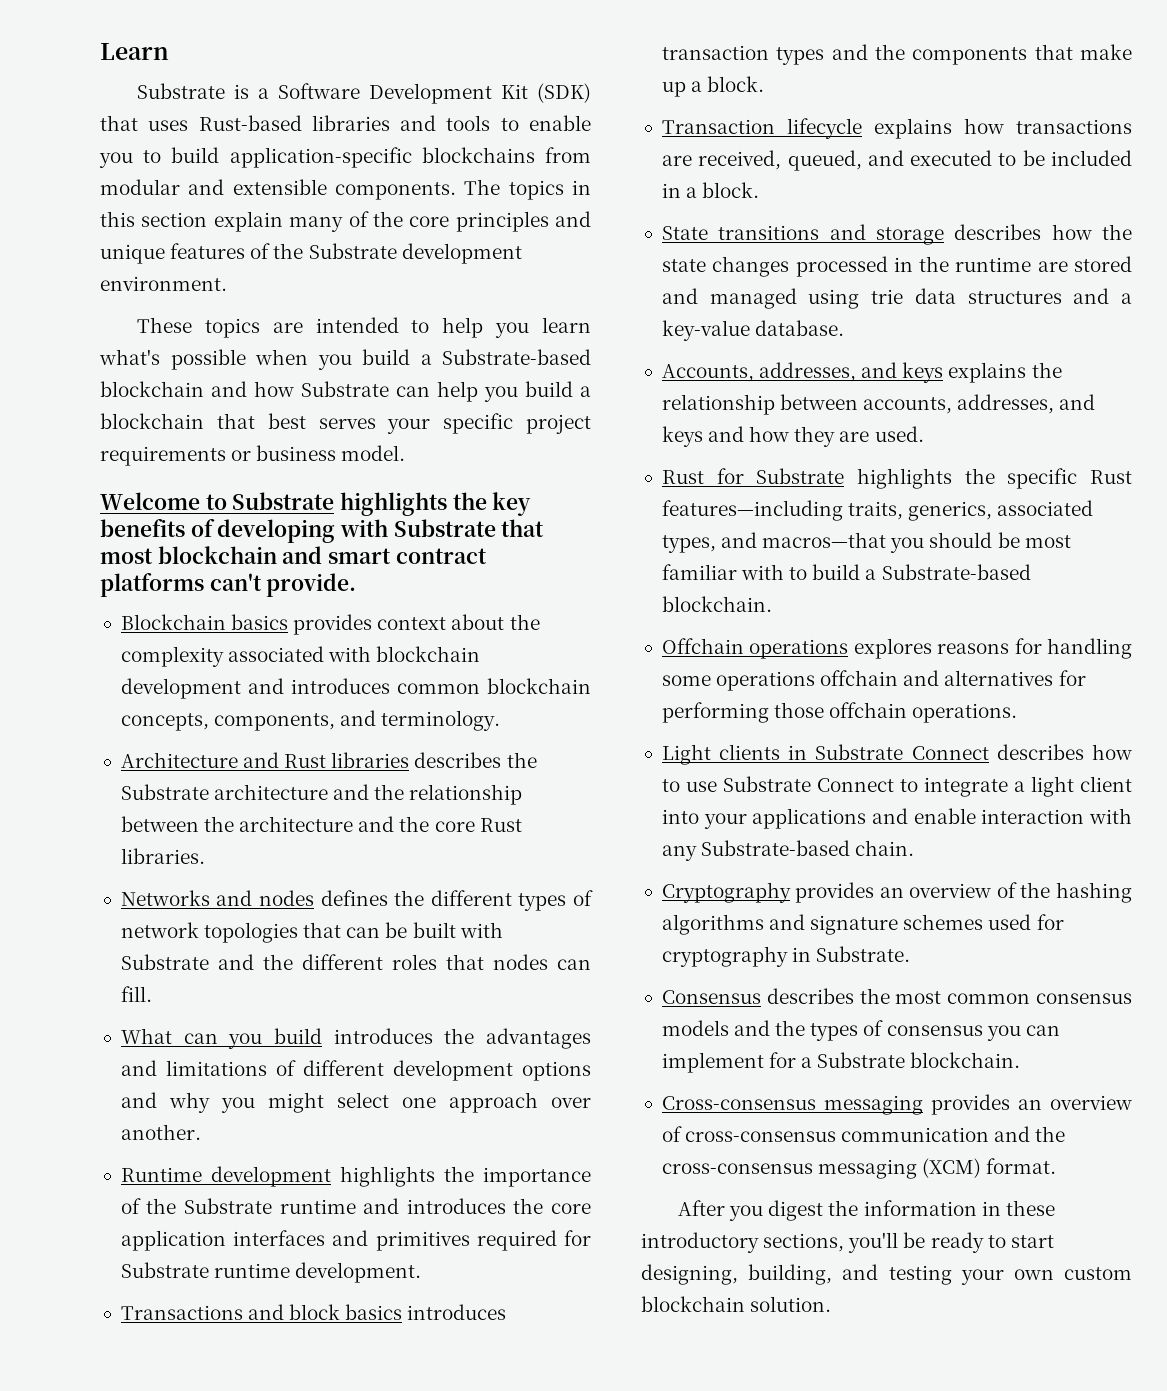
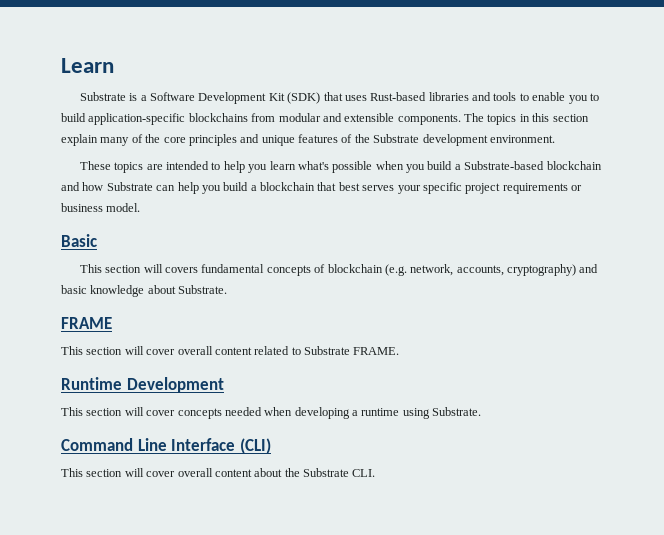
[100,492,532,516] [100,519,545,543] [100,546,487,564] [100,573,357,597] [120,614,540,635] [120,646,481,667] [120,678,592,699] [120,710,501,731] [120,752,537,768] [120,784,523,805] [120,816,522,832] [120,848,205,864] [120,890,593,911] [120,922,503,943] [120,954,591,970] [120,986,152,1002] [120,1028,591,1049] [120,1060,591,1081] [120,1092,591,1113] [120,1124,201,1140] [120,1166,592,1187] [120,1198,591,1214] [120,1230,592,1251] [120,1262,422,1283] [120,1304,507,1320] [661,44,1132,65] [661,76,765,97] [661,118,1132,139] [661,150,1132,171] [661,182,760,198] [661,224,1132,245] [661,256,1132,277] [661,288,1132,309] [661,320,845,341] [661,362,1062,383] [661,394,1096,415] [661,426,924,447] [661,468,1132,489] [661,500,1094,521] [661,532,1071,553] [661,564,1031,580] [661,596,772,612] [661,638,1132,659] [661,670,1086,691] [661,702,1018,723] [661,744,1132,765] [661,776,1132,797] [661,808,1132,829] [661,840,915,861] [661,882,1132,903] [661,914,1064,935] [661,946,911,967] [661,988,1132,1004] [661,1020,1060,1041] [661,1052,1021,1073] [661,1094,1132,1115] [661,1126,1066,1142] [661,1158,1057,1179] [678,1200,1055,1221] [641,1232,1054,1253] [641,1264,1132,1285] [641,1296,832,1312] Welcome to Substrate highlights the key benefits of developing with Substrate that most blockchain and smart contract platforms can't provide. // Blockchain basics provides context about the complexity associated with blockchain development and introduces common blockchain concepts, components, and terminology. // Architecture and Rust libraries describes the Substrate architecture and the relationship between the architecture and the core Rust libraries. // Networks and nodes defines the different types of network topologies that can be built with Substrate and the different roles that nodes can fill. // What can you build introduces the advantages and limitations of different development options and why you might select one approach over another. // Runtime development highlights the importance of the Substrate runtime and introduces the core application interfaces and primitives required for Substrate runtime development. // Transactions and block basics introduces transaction types and the components that make up a block. // Transaction lifecycle explains how transactions are received, queued, and executed to be included in a block. // State transitions and storage describes how the state changes processed in the runtime are stored and managed using trie data structures and a key-value database. // Accounts, addresses, and keys explains the relationship between accounts, addresses, and keys and how they are used. // Rust for Substrate highlights the specific Rust features—including traits, generics, associated types, and macros—that you should be most familiar with to build a Substrate-based blockchain. // Offchain operations explores reasons for handling some operations offchain and alternatives for performing those offchain operations. // Light clients in Substrate Connect describes how to use Substrate Connect to integrate a light client into your applications and enable interaction with any Substrate-based chain. // Cryptography provides an overview of the hashing algorithms and signature schemes used for cryptography in Substrate. // Consensus describes the most common consensus models and the types of consensus you can implement for a Substrate blockchain. // Cross-consensus messaging provides an overview of cross-consensus communication and the cross-consensus messaging (XCM) format. // After you digest the information in these introductory sections, you'll be ready to start designing, building, and testing your own custom blockchain solution. -> [61,234,97,247] [79,264,599,276] [61,285,228,297] [61,317,112,329] [61,346,400,355] [61,377,224,393] [61,407,482,419] [61,438,271,454] [61,468,376,477] Basic // This section will covers fundamental concepts of blockchain (e.g. network, accounts, cryptography) and basic knowledge about Substrate. // FRAME // This section will cover overall content related to Substrate FRAME. // Runtime Development // This section will cover concepts needed when developing a runtime using Substrate. // Command Line Interface (CLI) // This section will cover overall content about the Substrate CLI.

